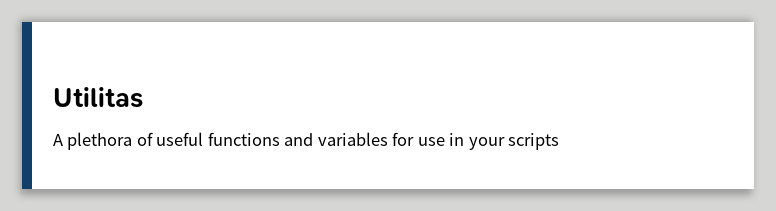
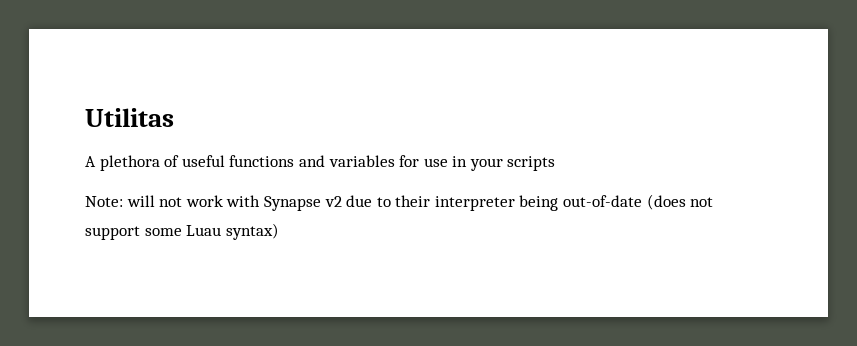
(560, 141) none -> [85,194,714,211] [85,223,279,240] // Note: will not work with Synapse v2 due to their interpreter being out-of-date (does not support some Luau syntax)

